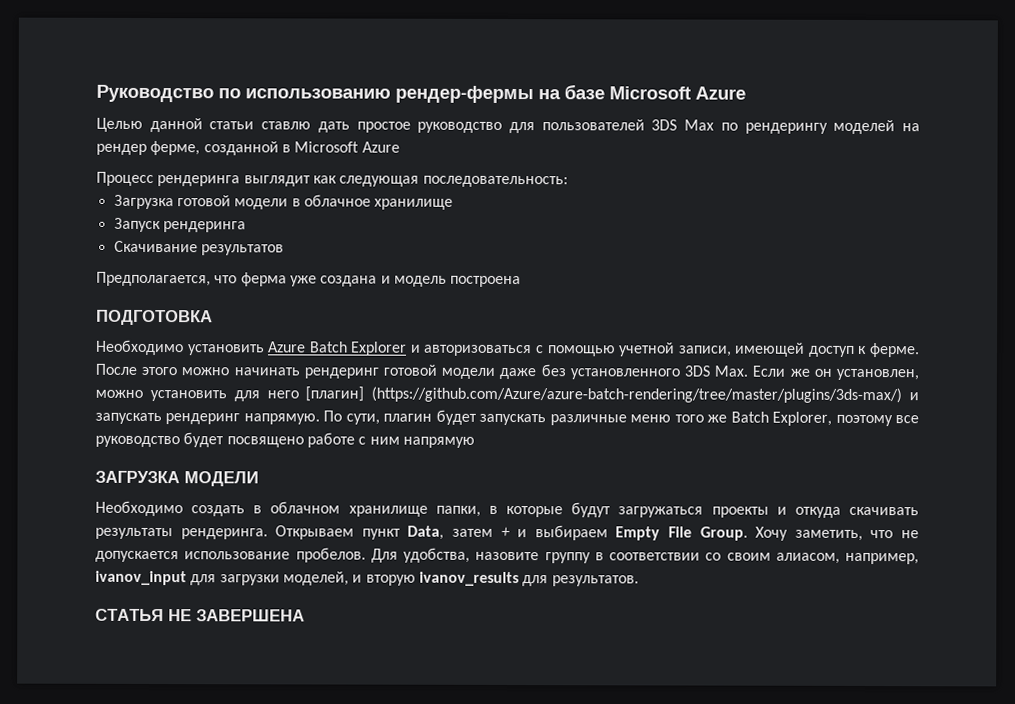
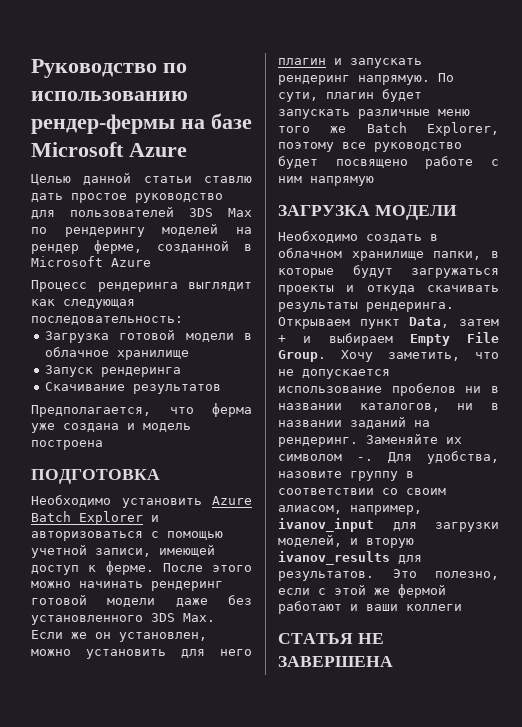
[305,386,903,404] [плагин] (https://github.com/Azure/azure-batch-rendering/tree/master/plugins/3ds-max/) -> [278,58,326,65] плагин
[295,547,366,563] пробелов. -> [391,383,499,396] [278,403,499,412] [278,417,430,429] [278,434,462,447] [278,454,373,461] пробелов ни в названии каталогов, ни в названии заданий на рендеринг. Заменяйте их символом -.
(639, 581) none -> [392,569,499,580] [278,584,446,598] [278,601,462,614] Это полезно, если с этой же фермой работают и ваши коллеги

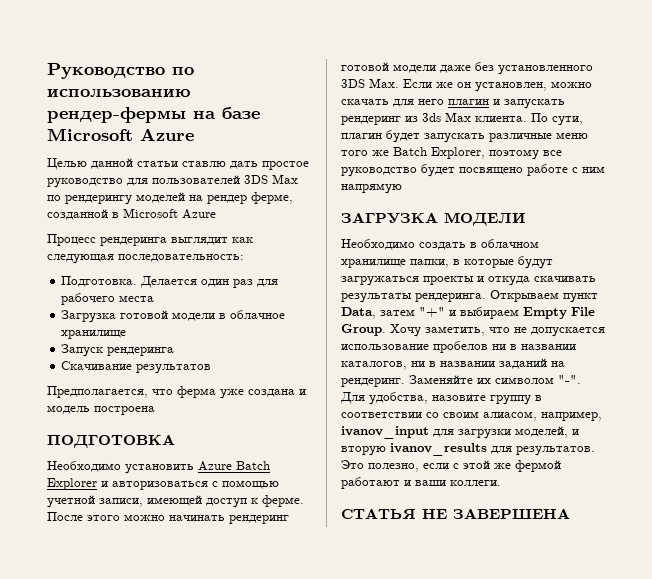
(183, 320) none -> [61,276,279,288] [61,293,155,305] // Подготовка. Делается один раз для рабочего места
[86,649,166,659] установить -> [341,99,389,105] скачать
[358,75,430,85] напрямую. -> [405,112,527,122] из 3ds Max клиента.
[278,335,286,343] + -> [419,307,445,317] "+"
[357,457,373,461] -. -> [558,375,581,384] "-".
[406,604,462,611] коллеги -> [450,480,501,486] коллеги.

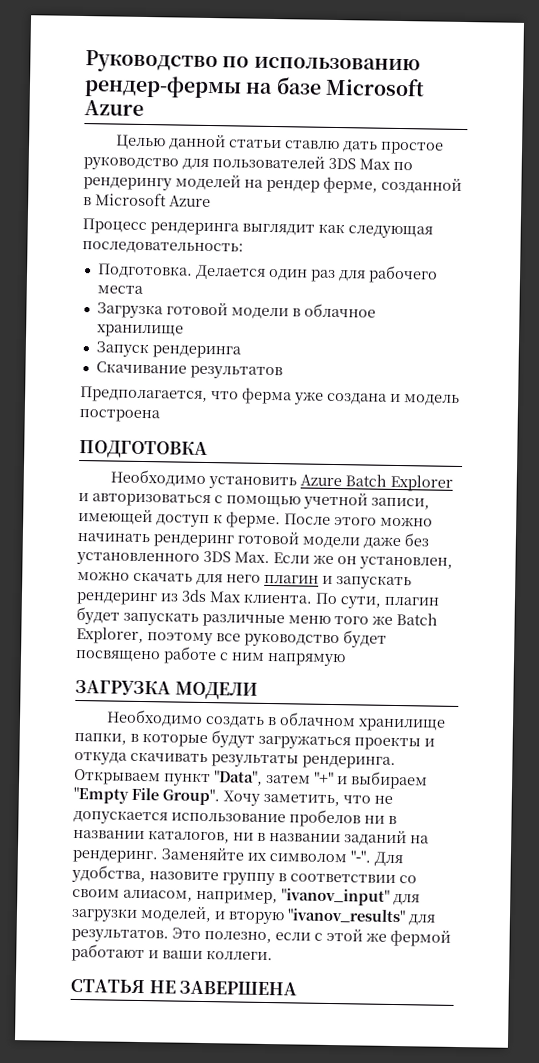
[341,307,376,319] Data, -> [214,770,263,786] "Data",
[523,307,595,319] [341,324,386,336] Empty File Group. -> [73,786,220,806] "Empty File Group".
[341,426,429,439] ivanov_input -> [281,888,390,906] "ivanov_input"
[390,443,487,456] ivanov_results -> [287,908,406,924] "ivanov_results"

